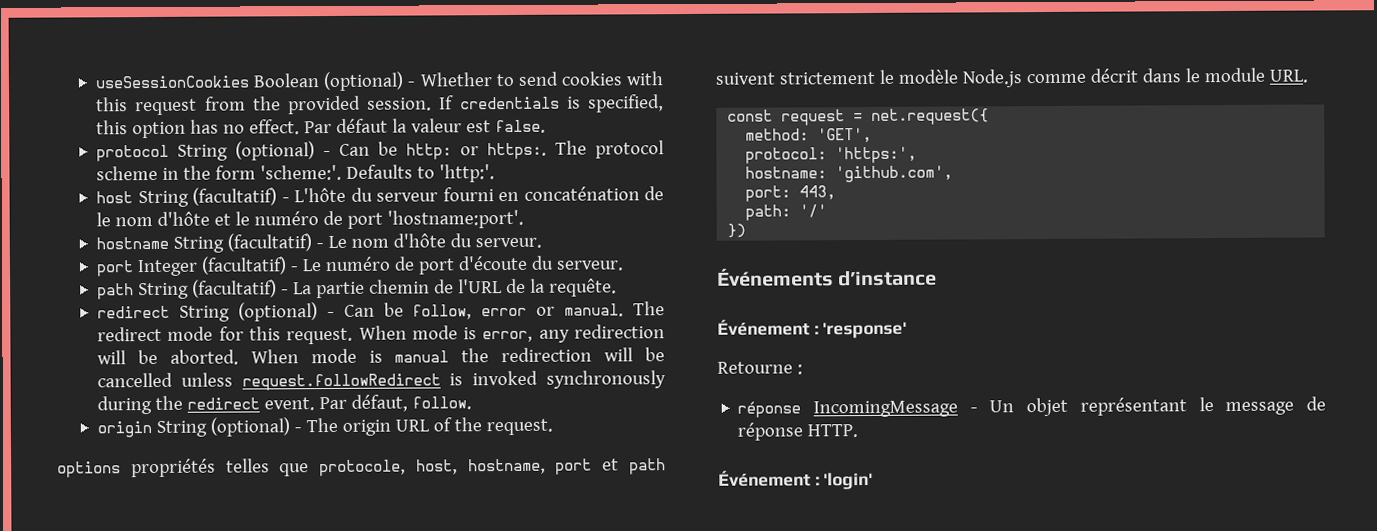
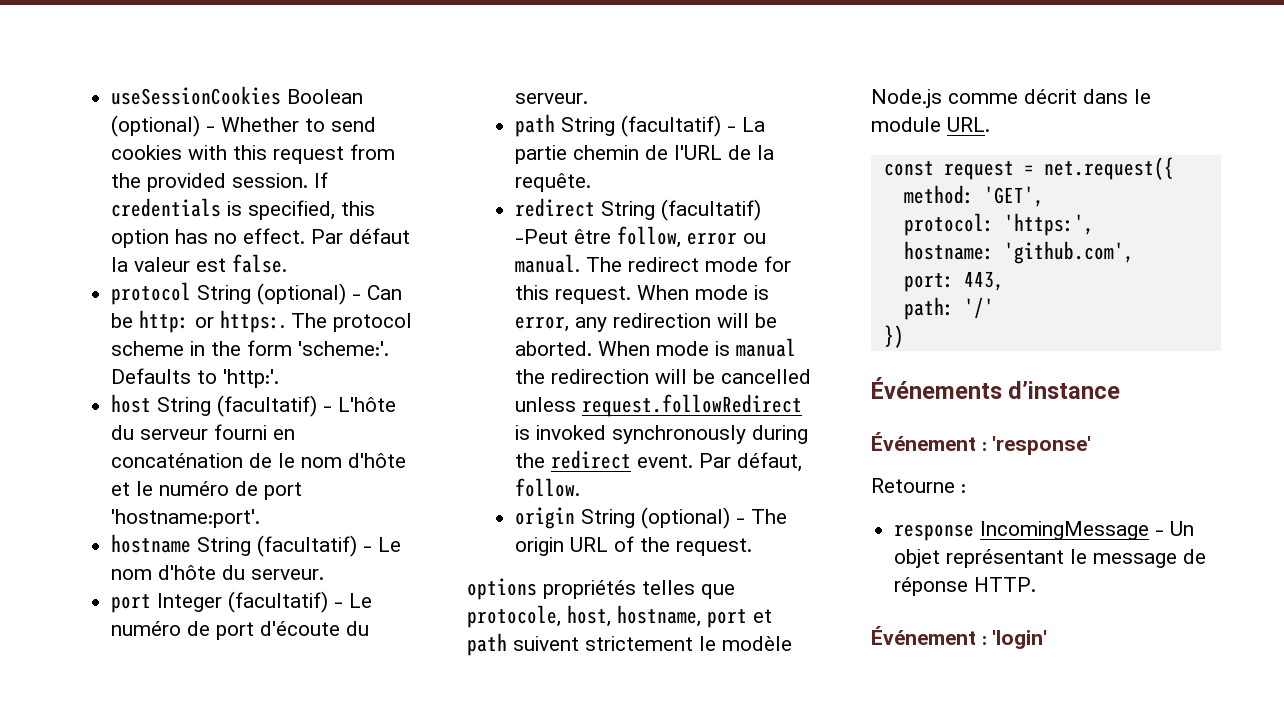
[237,302,404,322] (optional) - Can be -> [660,199,761,221] [514,229,611,244] (facultatif) -Peut être
[536,306,556,316] or -> [742,233,766,244] ou
[737,401,802,418] réponse -> [894,524,975,541] response

